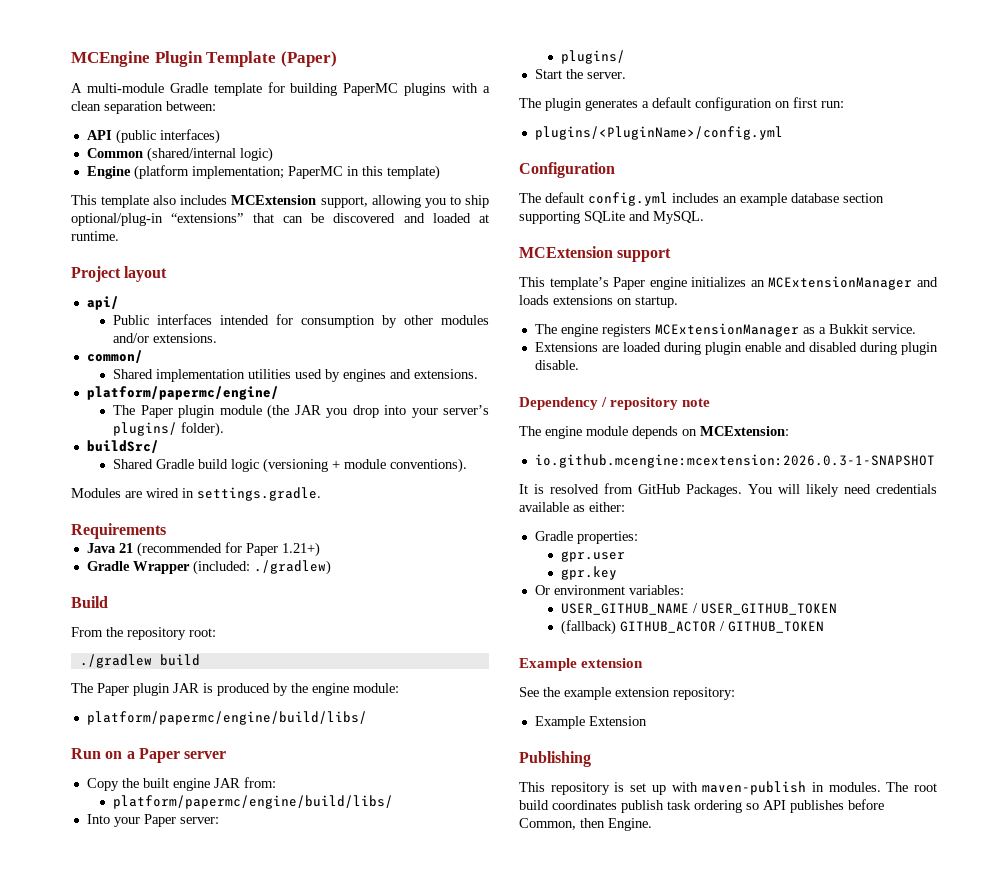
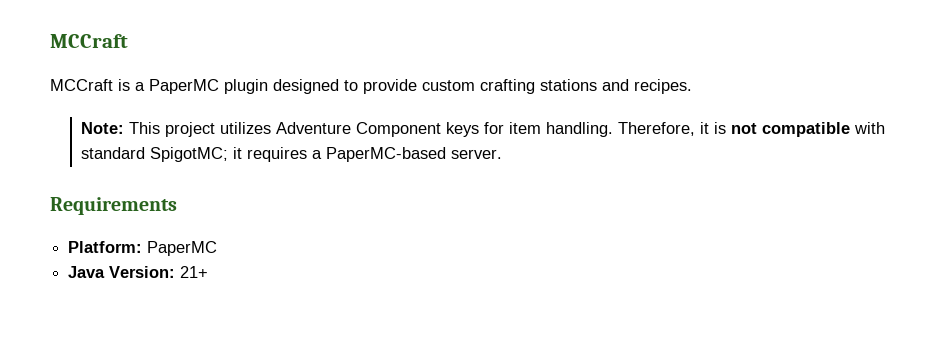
[71,51,337,67] [71,82,491,96] [71,101,216,114] [86,129,220,144] [86,147,273,162] [86,165,440,180] [71,195,489,208] [71,213,489,226] [71,231,119,241] [71,266,168,282] [86,296,119,310] [113,314,490,328] [113,333,218,343] [86,350,143,363] [113,369,479,382] [86,386,279,400] [113,404,490,419] [113,422,225,437] [86,440,159,453] [113,458,468,473] [71,487,321,501] MCEngine Plugin Template (Paper) // A multi-module Gradle template for building PaperMC plugins with a clean separation between: // API (public interfaces) // Common (shared/internal logic) // Engine (platform implementation; PaperMC in this template) // This template also includes MCExtension support, allowing you to ship optional/plug-in “extensions” that can be discovered and loaded at runtime. // Project layout // api/ // Public interfaces intended for consumption by other modules and/or extensions. // common/ // Shared implementation utilities used by engines and extensions. // platform/papermc/engine/ // The Paper plugin module (the JAR you drop into your server’s plugins/ folder). // buildSrc/ // Shared Gradle build logic (versioning + module conventions). // Modules are wired in settings.gradle. -> [50,34,128,48] [50,79,692,94] [81,122,886,137] [81,147,503,162] MCCraft // MCCraft is a PaperMC plugin designed to provide custom crafting stations and recipes. // Note: This project utilizes Adventure Component keys for item handling. Therefore, it is not compatible with standard SpigotMC; it requires a PaperMC-based server.
(166, 531) none -> [68,241,218,256] // Platform: PaperMC
[118,542,320,557] [86,560,331,575] [71,596,108,608] [71,627,216,640] [79,654,200,668] [71,683,399,696] [86,711,367,725] [71,748,227,763] [86,777,276,791] [113,795,394,809] [86,814,219,827] [561,50,626,64] [534,69,626,79] [519,97,844,111] [534,126,783,140] [519,162,615,178] [519,192,884,206] [519,211,704,224] [519,246,672,262] [519,276,938,290] [519,295,678,308] [534,323,916,337] [534,342,938,355] [534,360,579,370] [519,397,711,410] [519,426,789,439] [534,454,935,468] [519,483,937,497] [519,502,625,512] [534,531,638,544] [561,551,626,562] [561,566,618,580] [534,585,684,595] [561,603,838,615] [561,620,825,635] [519,658,644,671] [519,687,735,700] [534,716,647,729] [519,751,591,767] [519,781,937,795] [519,799,884,813] [519,818,652,831] 21 (recommended for Paper 1.21+) // Gradle Wrapper (included: ./gradlew) // Build // From the repository root: // ./gradlew build // The Paper plugin JAR is produced by the engine module: // platform/papermc/engine/build/libs/ // Run on a Paper server // Copy the built engine JAR from: // platform/papermc/engine/build/libs/ // Into your Paper server: // plugins/ // Start the server. // The plugin generates a default configuration on first run: // plugins/<PluginName>/config.yml // Configuration // The default config.yml includes an example database section supporting SQLite and MySQL. // MCExtension support // This template’s Paper engine initializes an MCExtensionManager and loads extensions on startup. // The engine registers MCExtensionManager as a Bukkit service. // Extensions are loaded during plugin enable and disabled during plugin disable. // Dependency / repository note // The engine module depends on MCExtension: // io.github.mcengine:mcextension:2026.0.3-1-SNAPSHOT // It is resolved from GitHub Packages. You will likely need credentials available as either: // Gradle properties: // gpr.user // gpr.key // Or environment variables: // USER_GITHUB_NAME / USER_GITHUB_TOKEN // (fallback) GITHUB_ACTOR / GITHUB_TOKEN // Example extension // See the example extension repository: // Example Extension // Publishing // This repository is set up with maven-publish in modules. The root build coordinates publish task ordering so API publishes before Common, then Engine. -> [109,266,209,278] Version: 21+

